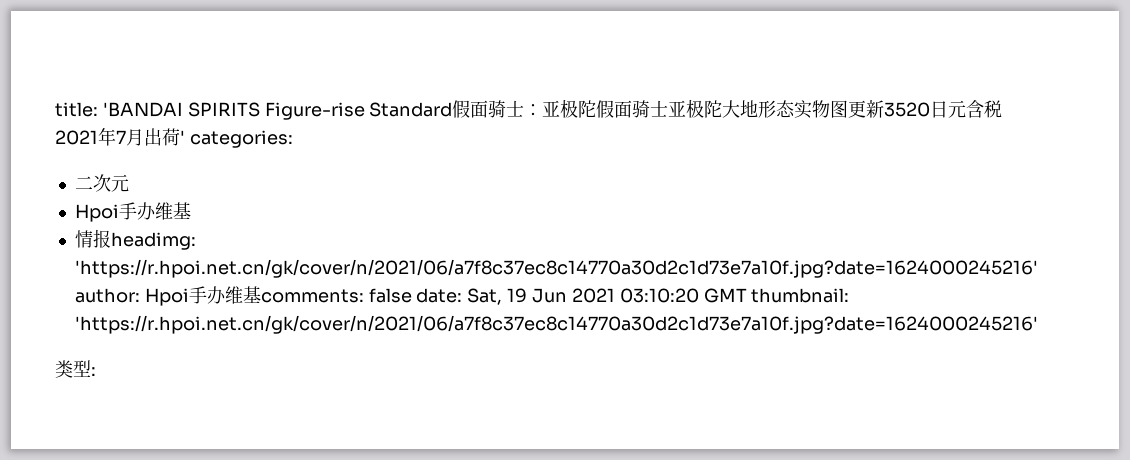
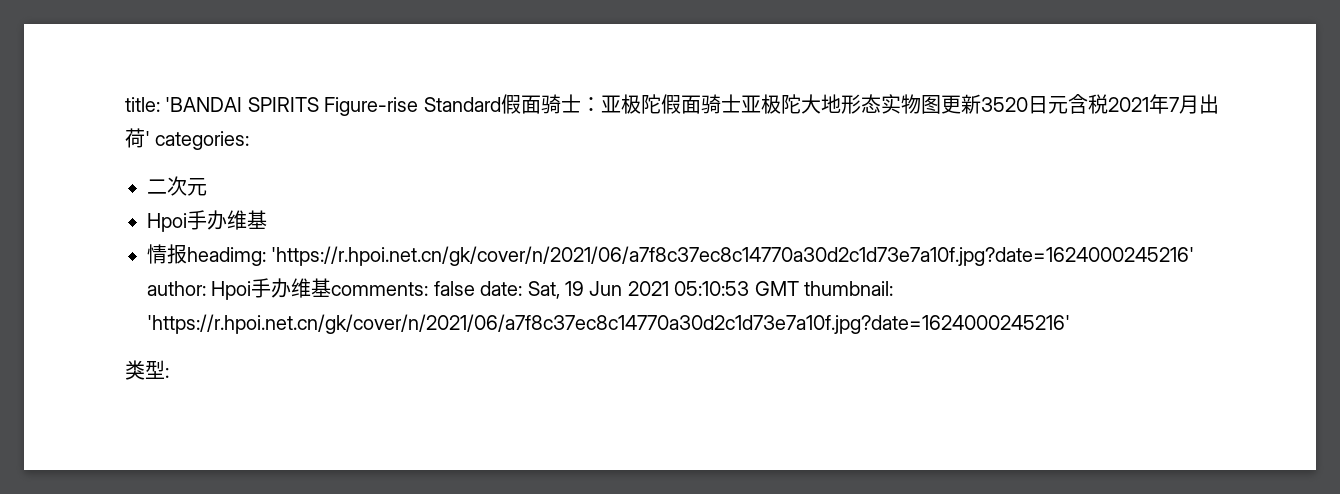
[619,288,699,303] 03:10:20 -> [674,281,750,296] 05:10:53

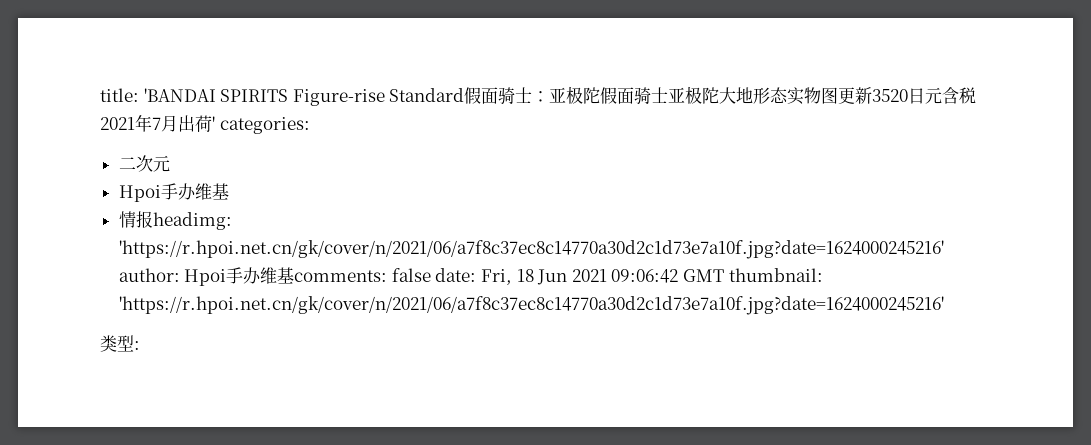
[527,281,584,299] Sat, 19 -> [481,269,534,285] Fri, 18
[674,281,750,296] 05:10:53 -> [611,269,679,283] 09:06:42

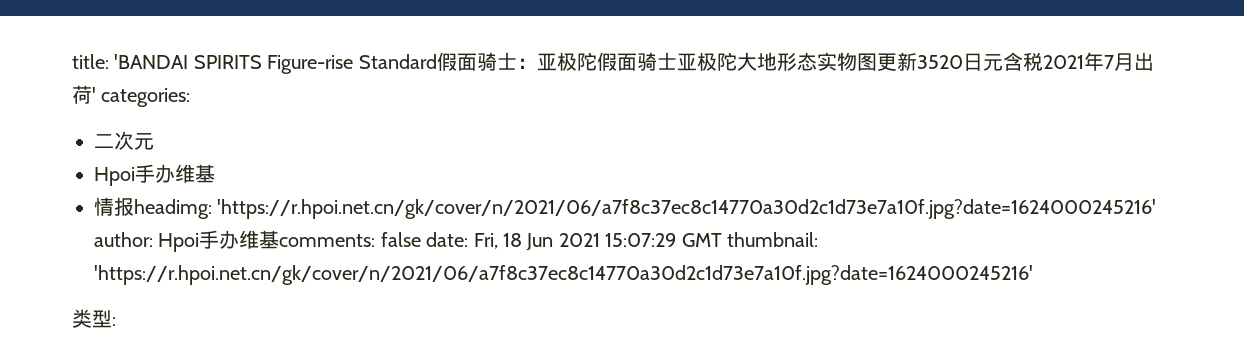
[611,269,679,283] 09:06:42 -> [605,233,677,247] 15:07:29

